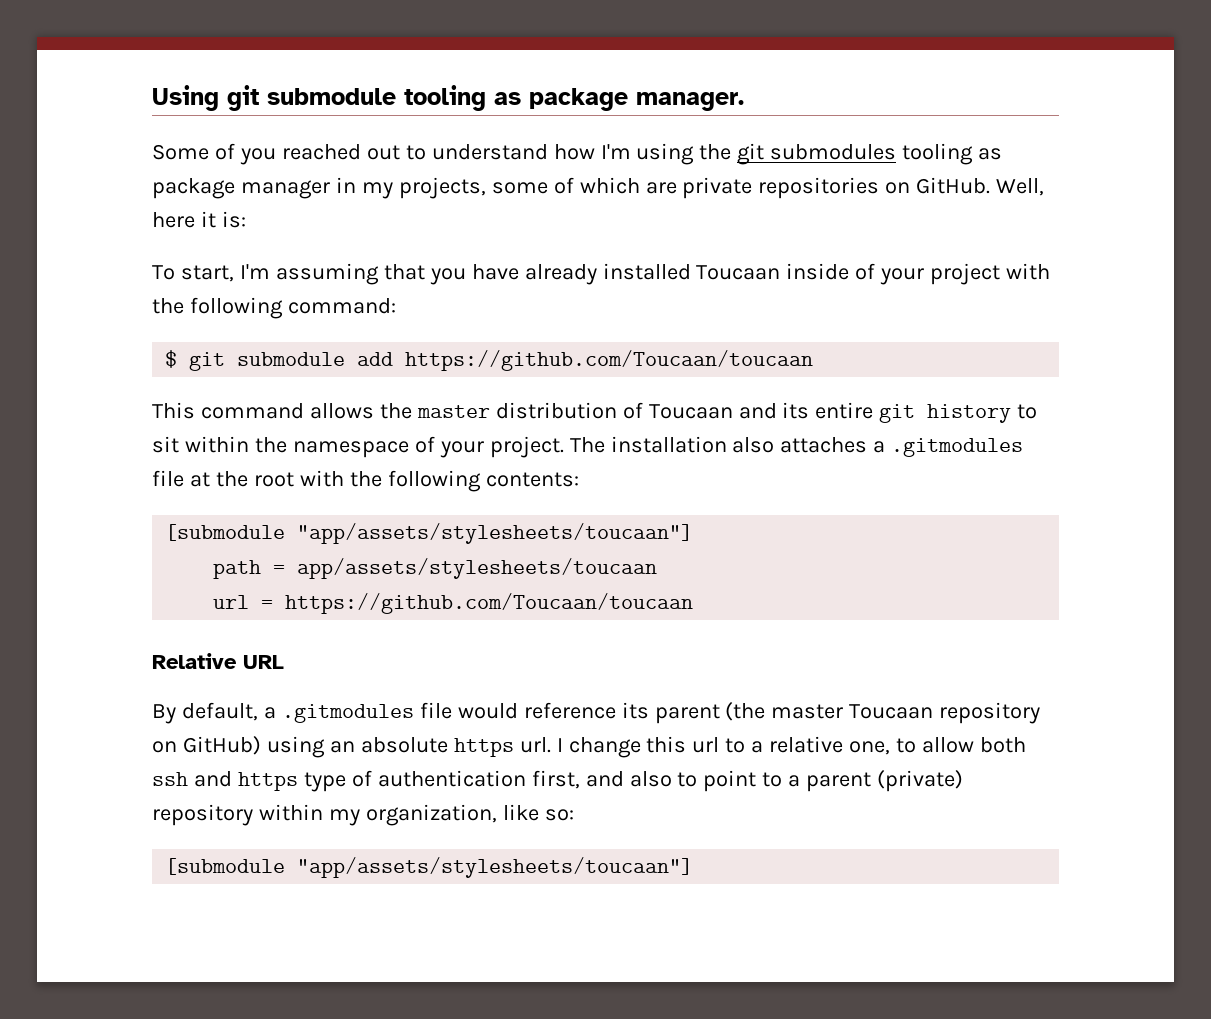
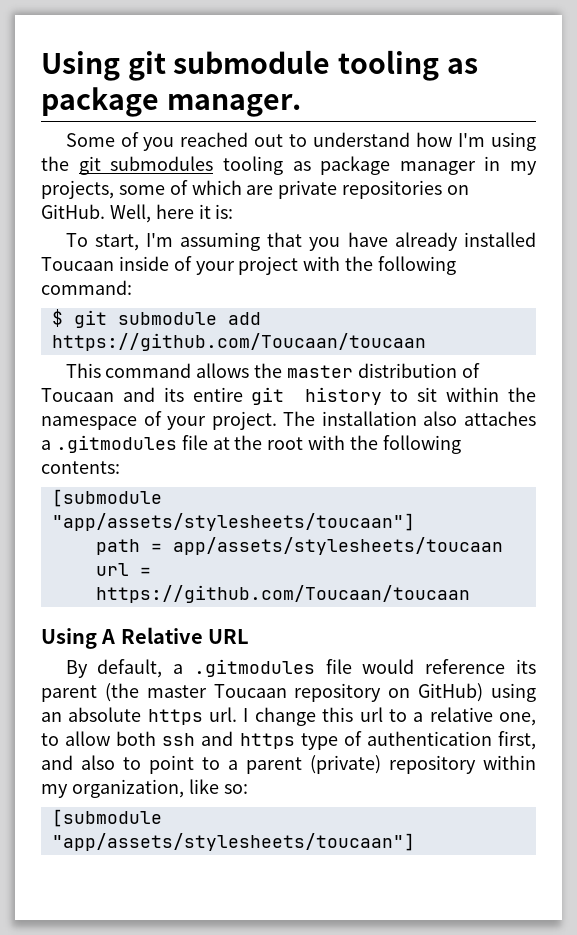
(694, 603) none -> [41,628,116,649] Using A

